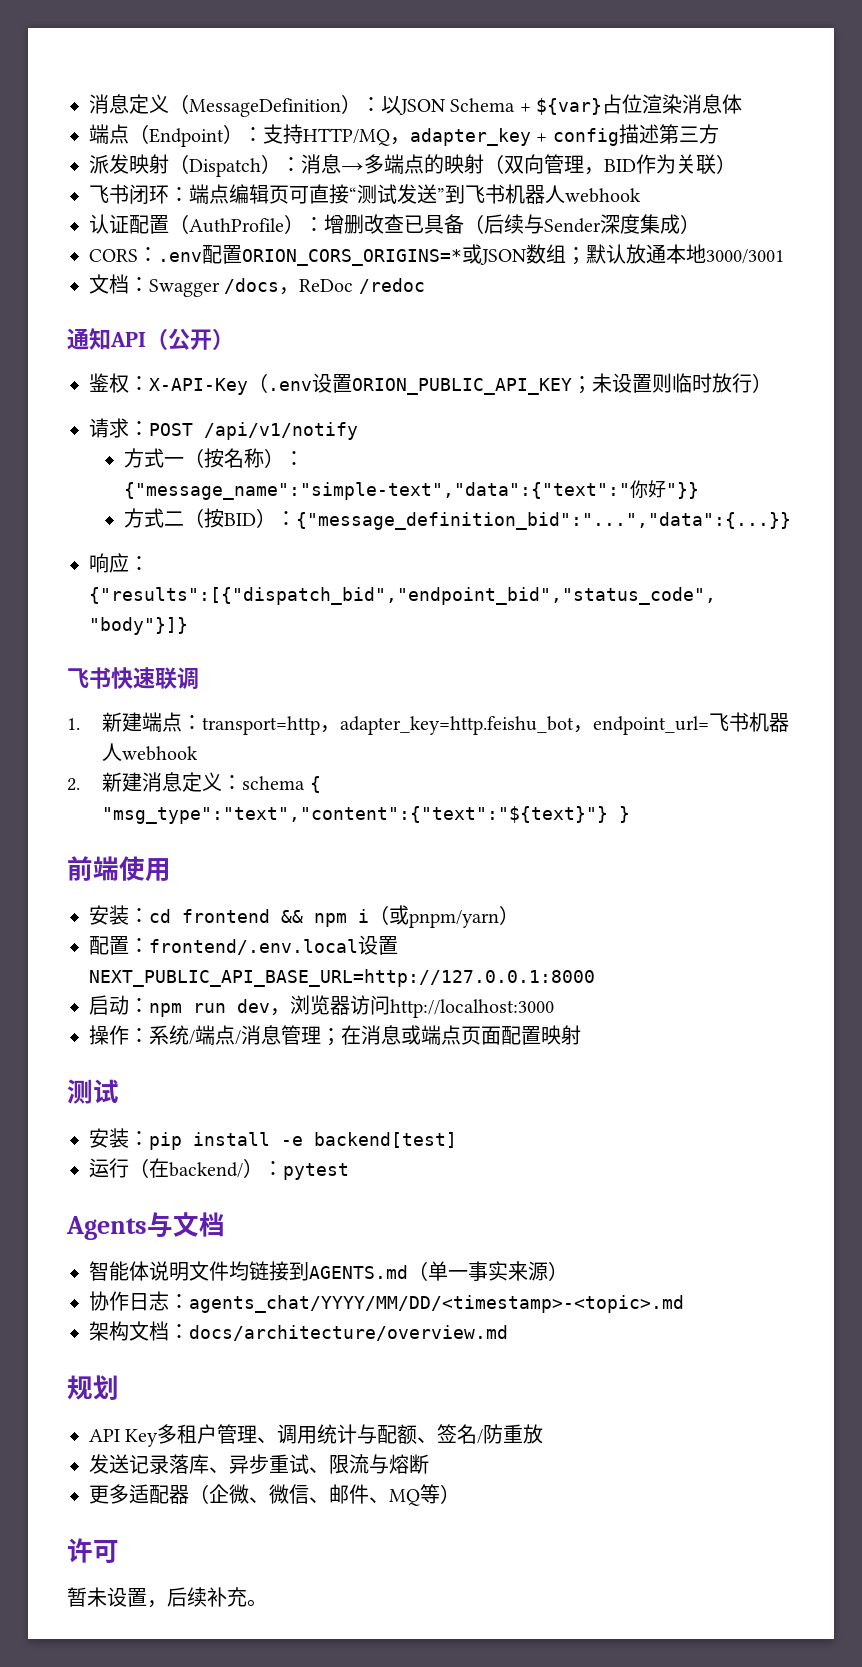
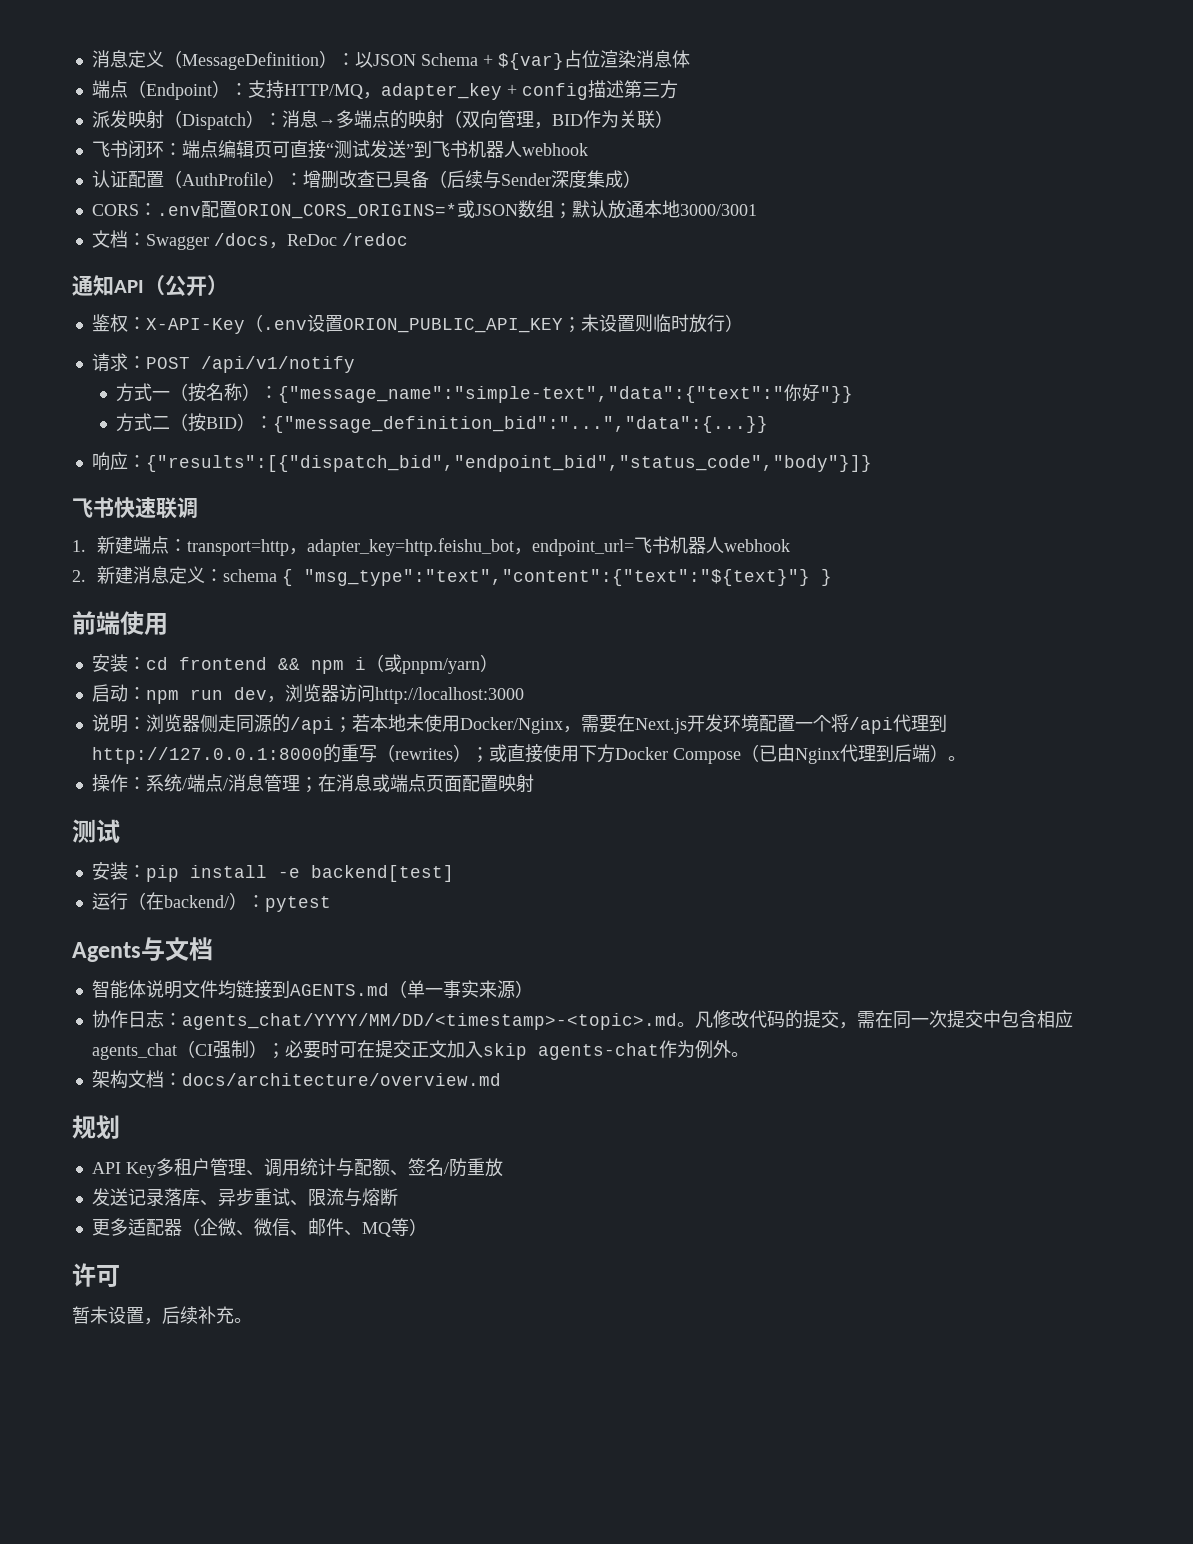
[89,935,398,955] [89,969,595,987] // 配置：frontend/.env.local设置NEXT_PUBLIC_API_BASE_URL=http://127.0.0.1:8000 -> (498, 663) none
(554, 1008) none -> [91,714,947,734] [91,744,966,764] // 说明：浏览器侧走同源的/api；若本地未使用Docker/Nginx，需要在Next.js开发环境配置一个将/api代理到http://127.0.0.1:8000的重写（rewrites）；或直接使用下方Docker Compose（已由Nginx代理到后端）。
(684, 1304) none -> [676,1010,1073,1029] [91,1040,749,1060] 。凡修改代码的提交，需在同一次提交中包含相应agents_chat（CI强制）；必要时可在提交正文加入skip agents-chat作为例外。

